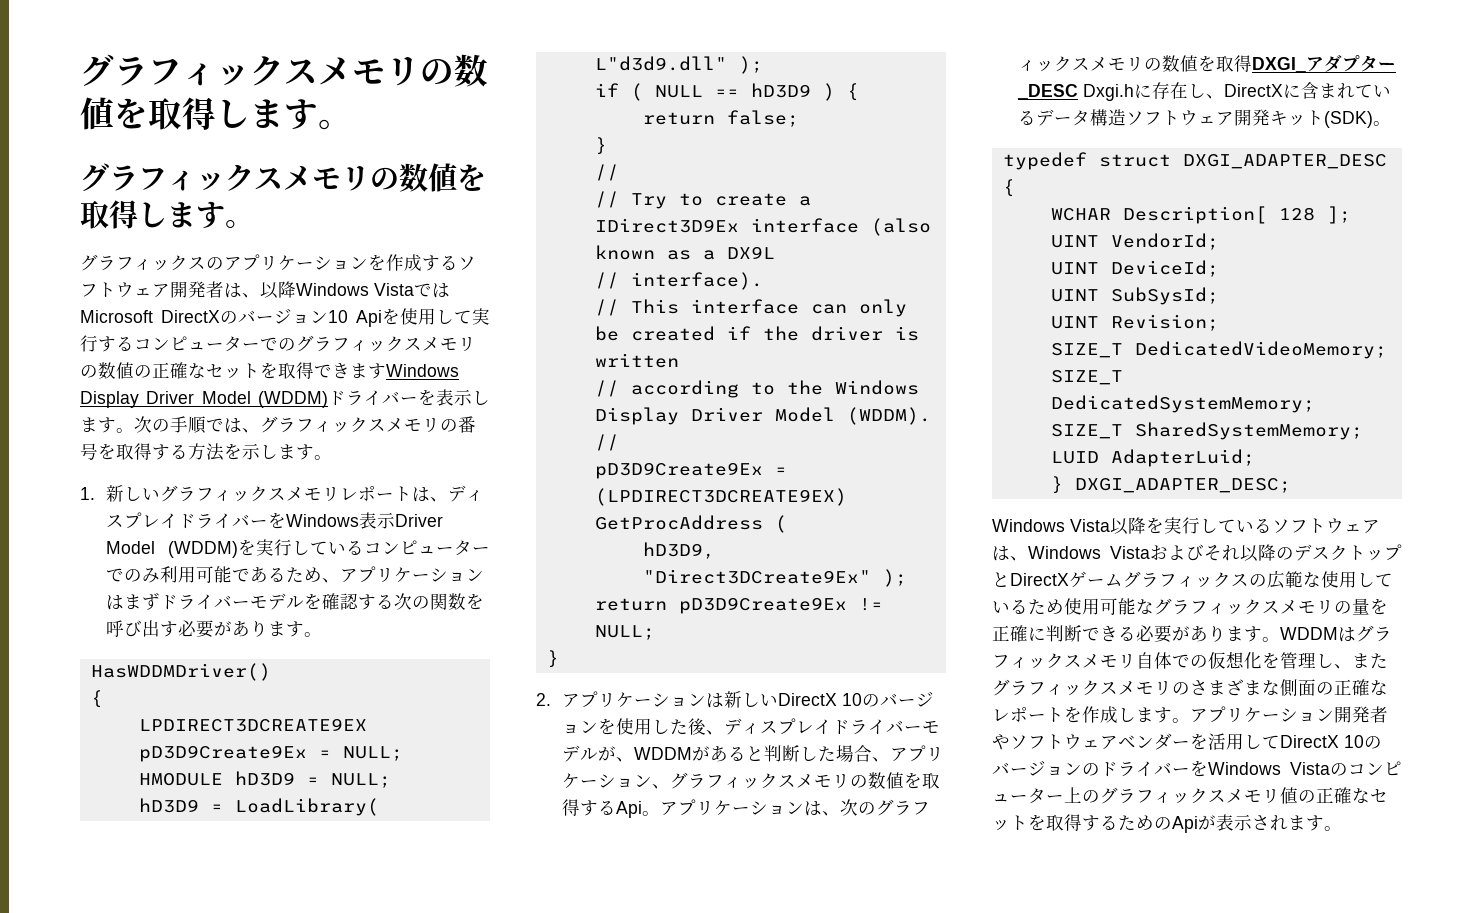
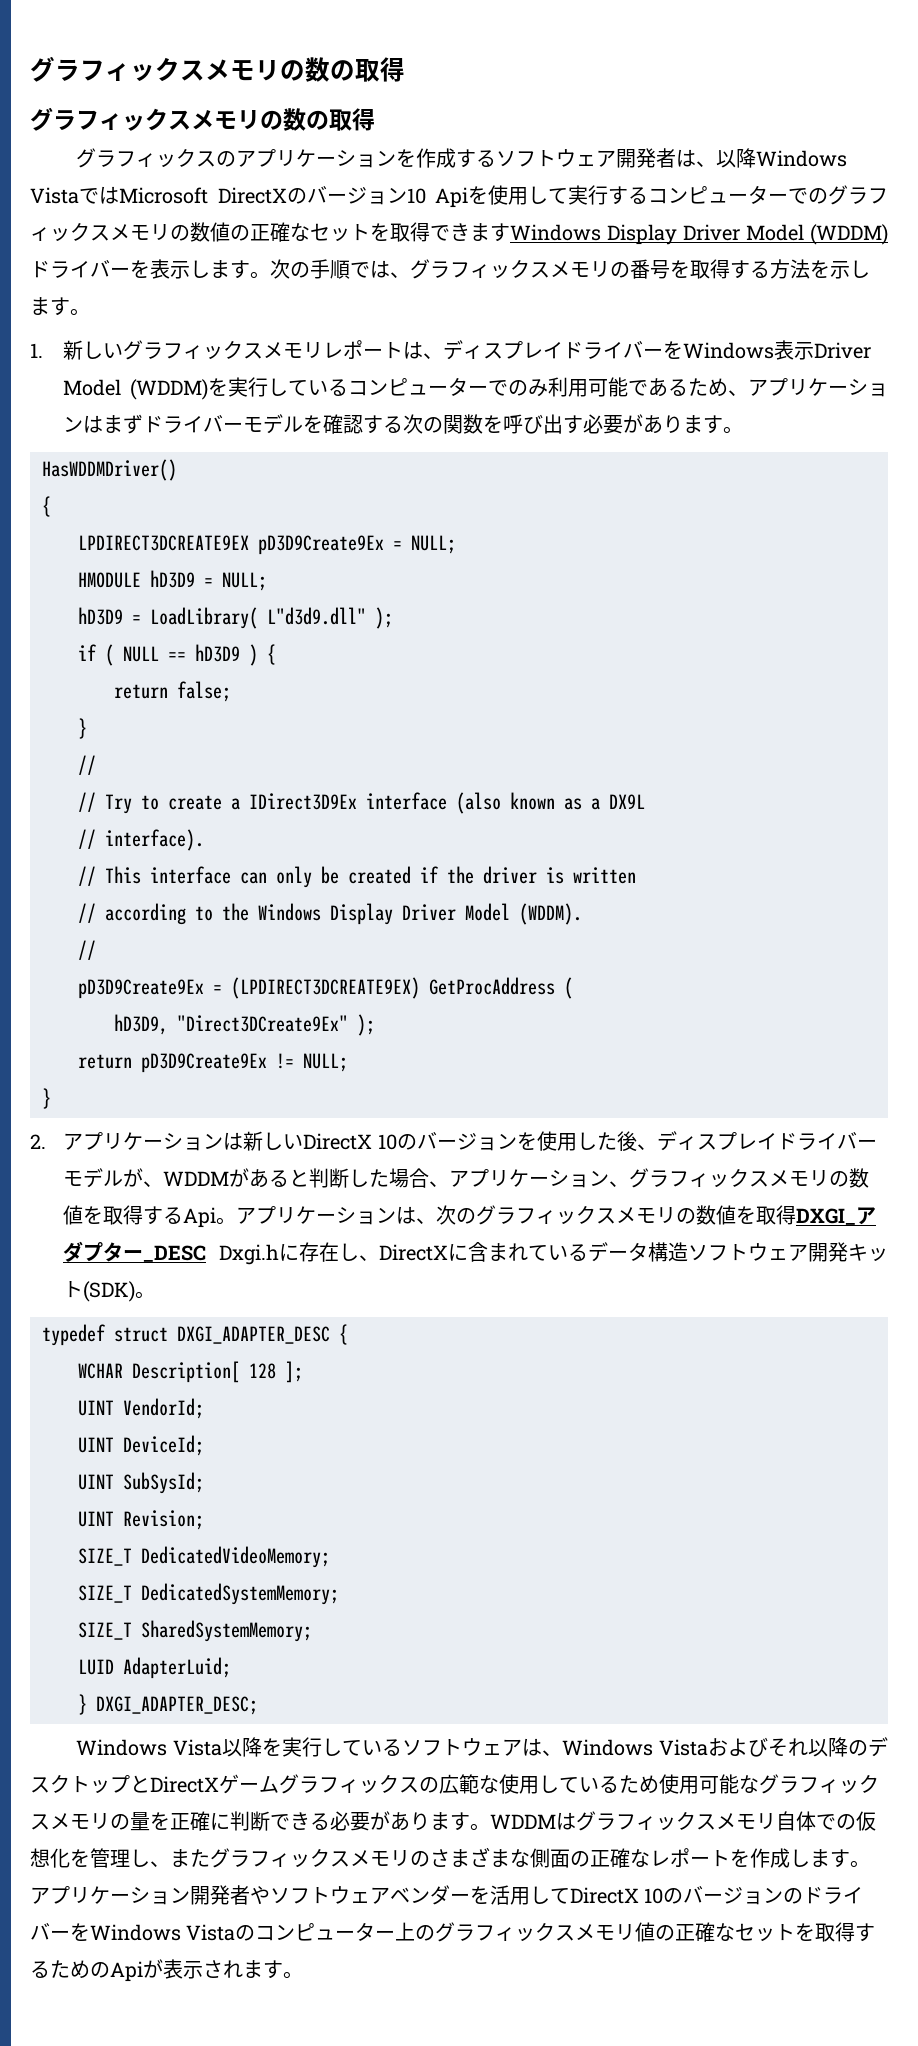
[80,54,488,87] [80,97,352,130] [80,163,486,192] [80,200,254,229] グラフィックスメモリの数値を取得します。 // グラフィックスメモリの数値を取得します。 -> [30,56,405,82] [30,107,375,131] グラフィックスメモリの数の取得 // グラフィックスメモリの数の取得

